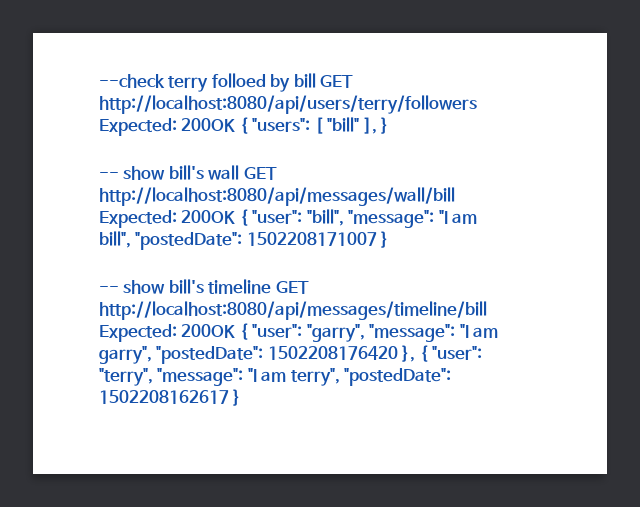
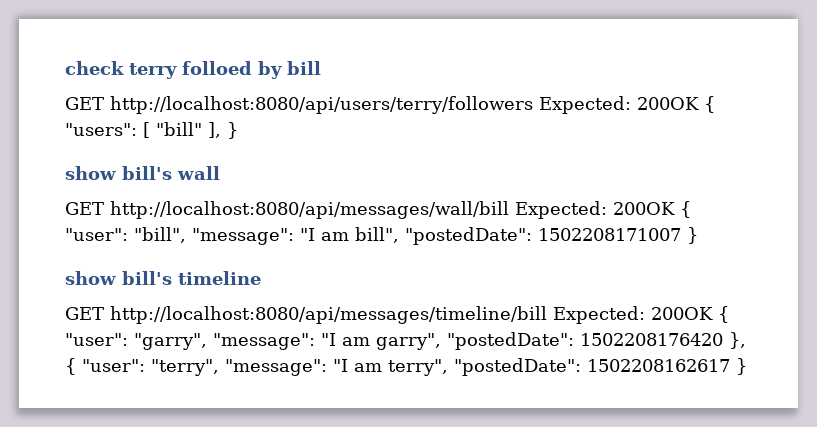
[99,74,165,88] --check -> [65,61,124,75] check
(316, 80) none -> (321, 68) //
[99,172,119,179] -- -> (238, 130) none
(240, 172) none -> (220, 173) //
[99,286,119,293] -- -> (698, 235) none
(272, 286) none -> (261, 278) //

